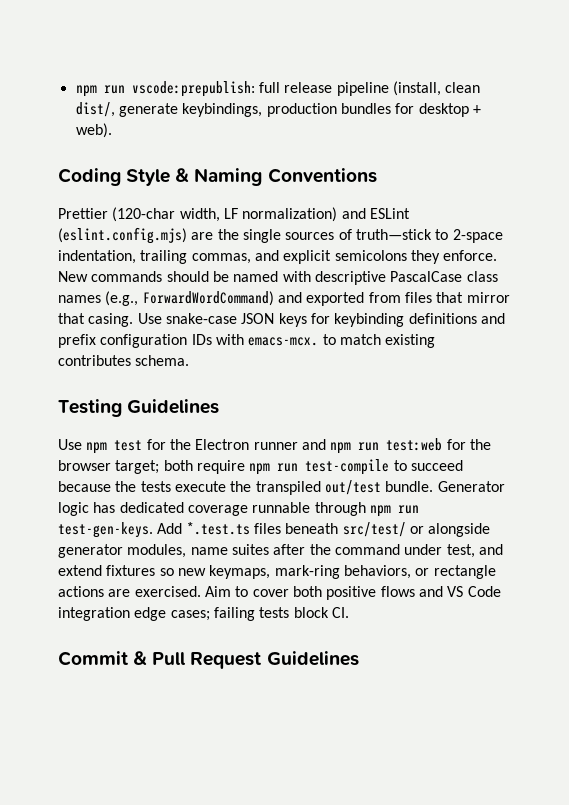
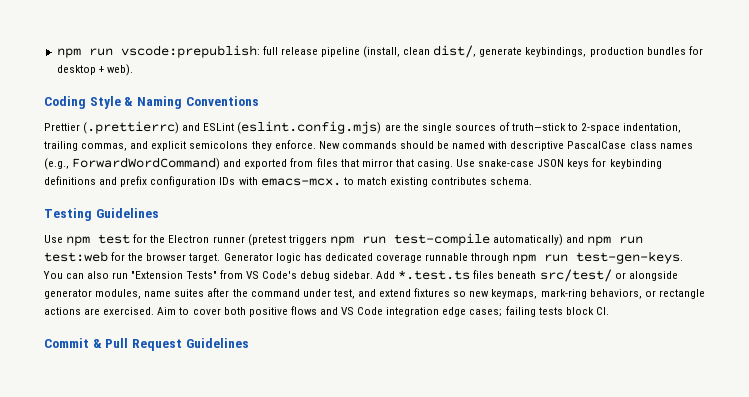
[112,207,338,222] (120-char width, LF normalization) -> [83,121,180,134] (.prettierrc)
(298, 446) none -> [247,233,563,246] (pretest triggers npm run test-compile automatically)
[115,459,463,475] [58,480,434,495] target; both require npm run test-compile to succeed because the tests execute the transpiled out/test bundle. -> [189,253,221,263] target.
(153, 530) none -> [43,270,374,281] You can also run "Extension Tests" from VS Code's debug sidebar.

